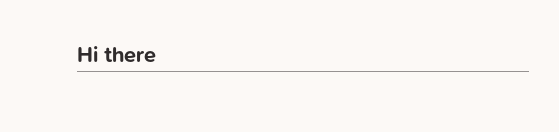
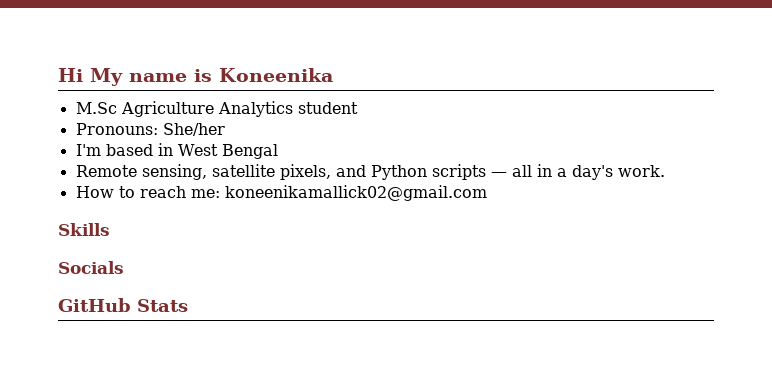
[104,47,156,63] there -> [90,68,333,86] [75,101,358,117] [75,123,225,136] [75,143,278,159] [75,164,665,180] [75,185,487,201] [58,223,110,236] [58,261,124,274] [58,298,188,312] My name is Koneenika // M.Sc Agriculture Analytics student // Pronouns: She/her // I'm based in West Bengal // Remote sensing, satellite pixels, and Python scripts — all in a day's work. // How to reach me: koneenikamallick02@gmail.com // Skills // Socials // GitHub Stats

